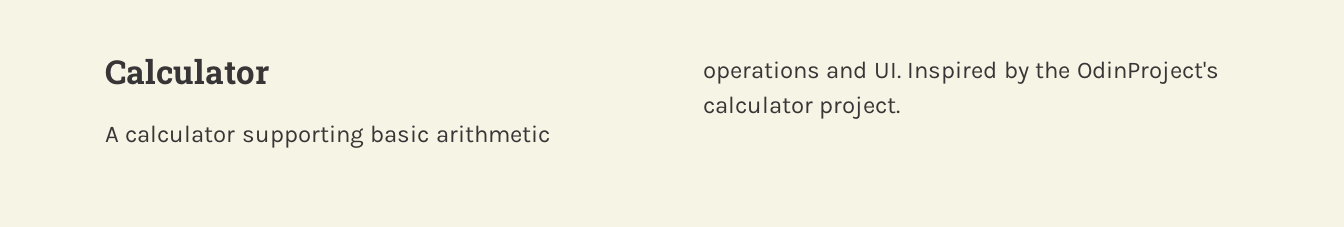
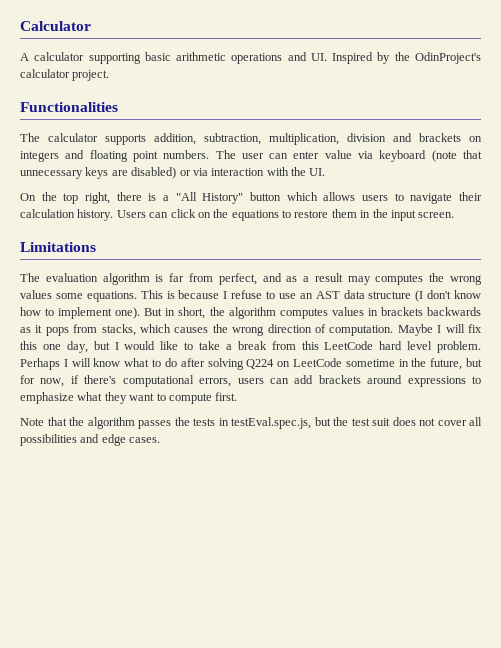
(901, 107) none -> [20,102,118,112] [20,133,482,145] [20,150,483,162] [20,167,326,179] [20,192,483,204] [20,209,455,221] [20,242,96,252] [20,273,482,285] [20,290,481,302] [20,307,482,319] [20,324,482,336] [20,341,481,353] [20,358,482,370] [20,375,482,387] [20,392,238,404] [20,417,482,429] [20,434,161,446] // Functionalities // The calculator supports addition, subtraction, multiplication, division and brackets on integers and floating point numbers. The user can enter value via keyboard (note that unnecessary keys are disabled) or via interaction with the UI. // On the top right, there is a "All History" button which allows users to navigate their calculation history. Users can click on the equations to restore them in the input screen. // Limitations // The evaluation algorithm is far from perfect, and as a result may computes the wrong values some equations. This is because I refuse to use an AST data structure (I don't know how to implement one). But in short, the algorithm computes values in brackets backwards as it pops from stacks, which causes the wrong direction of computation. Maybe I will fix this one day, but I would like to take a break from this LeetCode hard level problem. Perhaps I will know what to do after solving Q224 on LeetCode sometime in the future, but for now, if there's computational errors, users can add brackets around expressions to emphasize what they want to compute first. // Note that the algorithm passes the tests in testEval.spec.js, but the test suit does not cover all possibilities and edge cases.

